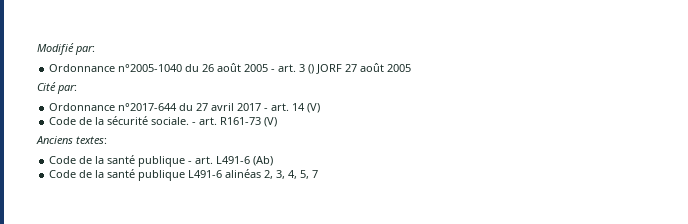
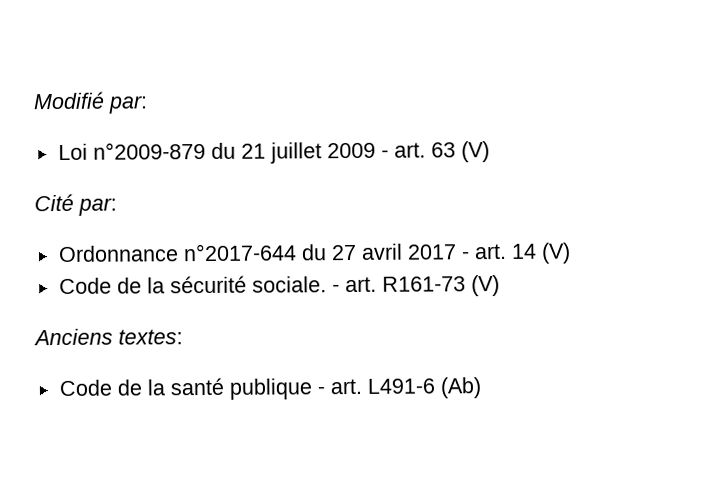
[49,63,412,74] Ordonnance n°2005-1040 du 26 août 2005 - art. 3 () JORF 27 août 2005 -> [57,141,490,164] Loi n°2009-879 du 21 juillet 2009 - art. 63 (V)
[49,169,319,181] // Code de la santé publique L491-6 alinéas 2, 3, 4, 5, 7 -> (482, 388) none

